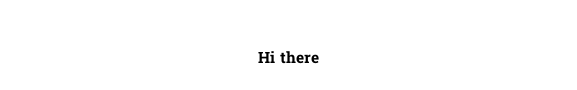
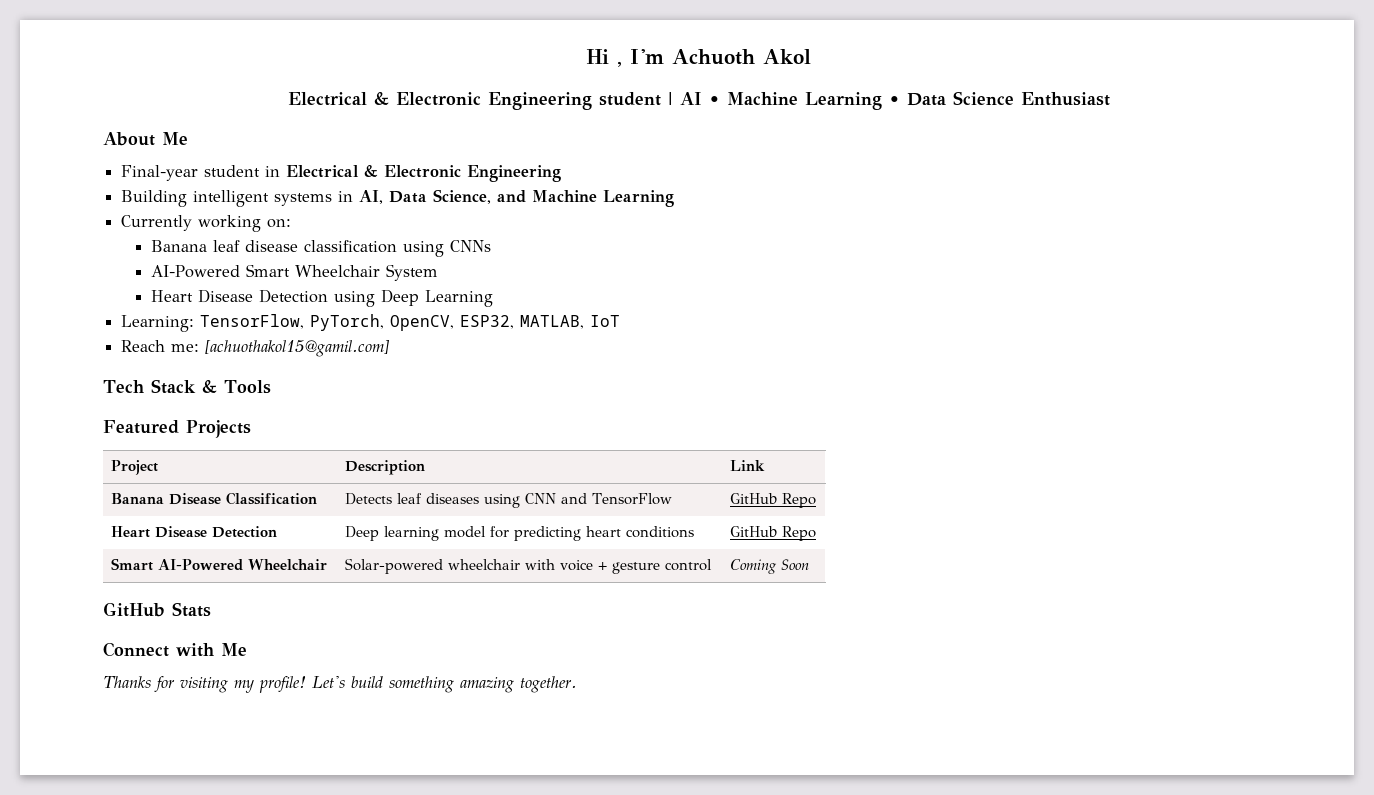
[279,51,319,64] there -> [617,49,811,67] [287,91,1110,110] [103,132,188,146] [121,165,562,182] [121,189,675,207] [121,215,292,232] [151,240,492,257] [151,264,439,281] [151,289,494,307] [121,314,621,332] [121,339,391,357] [103,379,271,394] [103,420,251,438] [111,460,159,475] [345,460,426,475] [730,460,766,471] [111,492,318,505] [345,493,673,508] [730,493,817,508] [111,526,278,538] [345,526,695,541] [730,526,817,541] [111,558,328,571] [345,558,713,574] [730,559,810,574] [103,602,211,617] [103,642,247,657] [103,676,577,693] , I'm Achuoth Akol // Electrical & Electronic Engineering student | AI • Machine Learning • Data Science Enthusiast // About Me // Final-year student in Electrical & Electronic Engineering // Building intelligent systems in AI, Data Science, and Machine Learning // Currently working on: // Banana leaf disease classification using CNNs // AI-Powered Smart Wheelchair System // Heart Disease Detection using Deep Learning // Learning: TensorFlow, PyTorch, OpenCV, ESP32, MATLAB, IoT // Reach me: [achuothakol15@gamil.com] // Tech Stack & Tools // Featured Projects // Project | Description | Link // Banana Disease Classification | Detects leaf diseases using CNN and TensorFlow | GitHub Repo // Heart Disease Detection | Deep learning model for predicting heart conditions | GitHub Repo // Smart AI-Powered Wheelchair | Solar-powered wheelchair with voice + gesture control | Coming Soon // GitHub Stats // Connect with Me // Thanks for visiting my profile! Let's build something amazing together.

